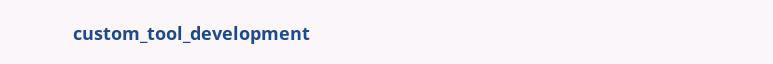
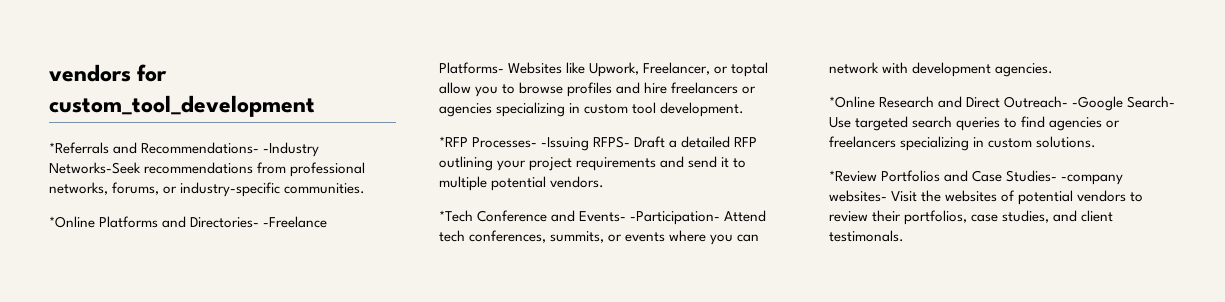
(73, 35) none -> [49,64,168,82] vendors for
(310, 35) none -> [49,142,320,157] [49,162,366,177] [49,182,366,197] [49,216,328,228] [439,62,769,77] [439,82,757,97] [439,102,745,117] [439,136,758,151] [439,156,747,171] [439,176,605,191] [439,210,767,225] [439,230,760,245] [829,62,1054,77] [829,96,1176,111] [829,116,1121,131] [829,136,1097,151] [829,170,1124,185] [829,190,1144,205] [829,210,1114,225] [829,230,904,242] // *Referrals and Recommendations- -Industry Networks-Seek recommendations from professional networks, forums, or industry-specific communities. // *Online Platforms and Directories- -Freelance Platforms- Websites like Upwork, Freelancer, or toptal allow you to browse profiles and hire freelancers or agencies specializing in custom tool development. // *RFP Processes- -Issuing RFPS- Draft a detailed RFP outlining your project requirements and send it to multiple potential vendors. // *Tech Conference and Events- -Participation- Attend tech conferences, summits, or events where you can network with development agencies. // *Online Research and Direct Outreach- -Google Search- Use targeted search queries to find agencies or freelancers specializing in custom solutions. // *Review Portfolios and Case Studies- -company websites- Visit the websites of potential vendors to review their portfolios, case studies, and client testimonals.

